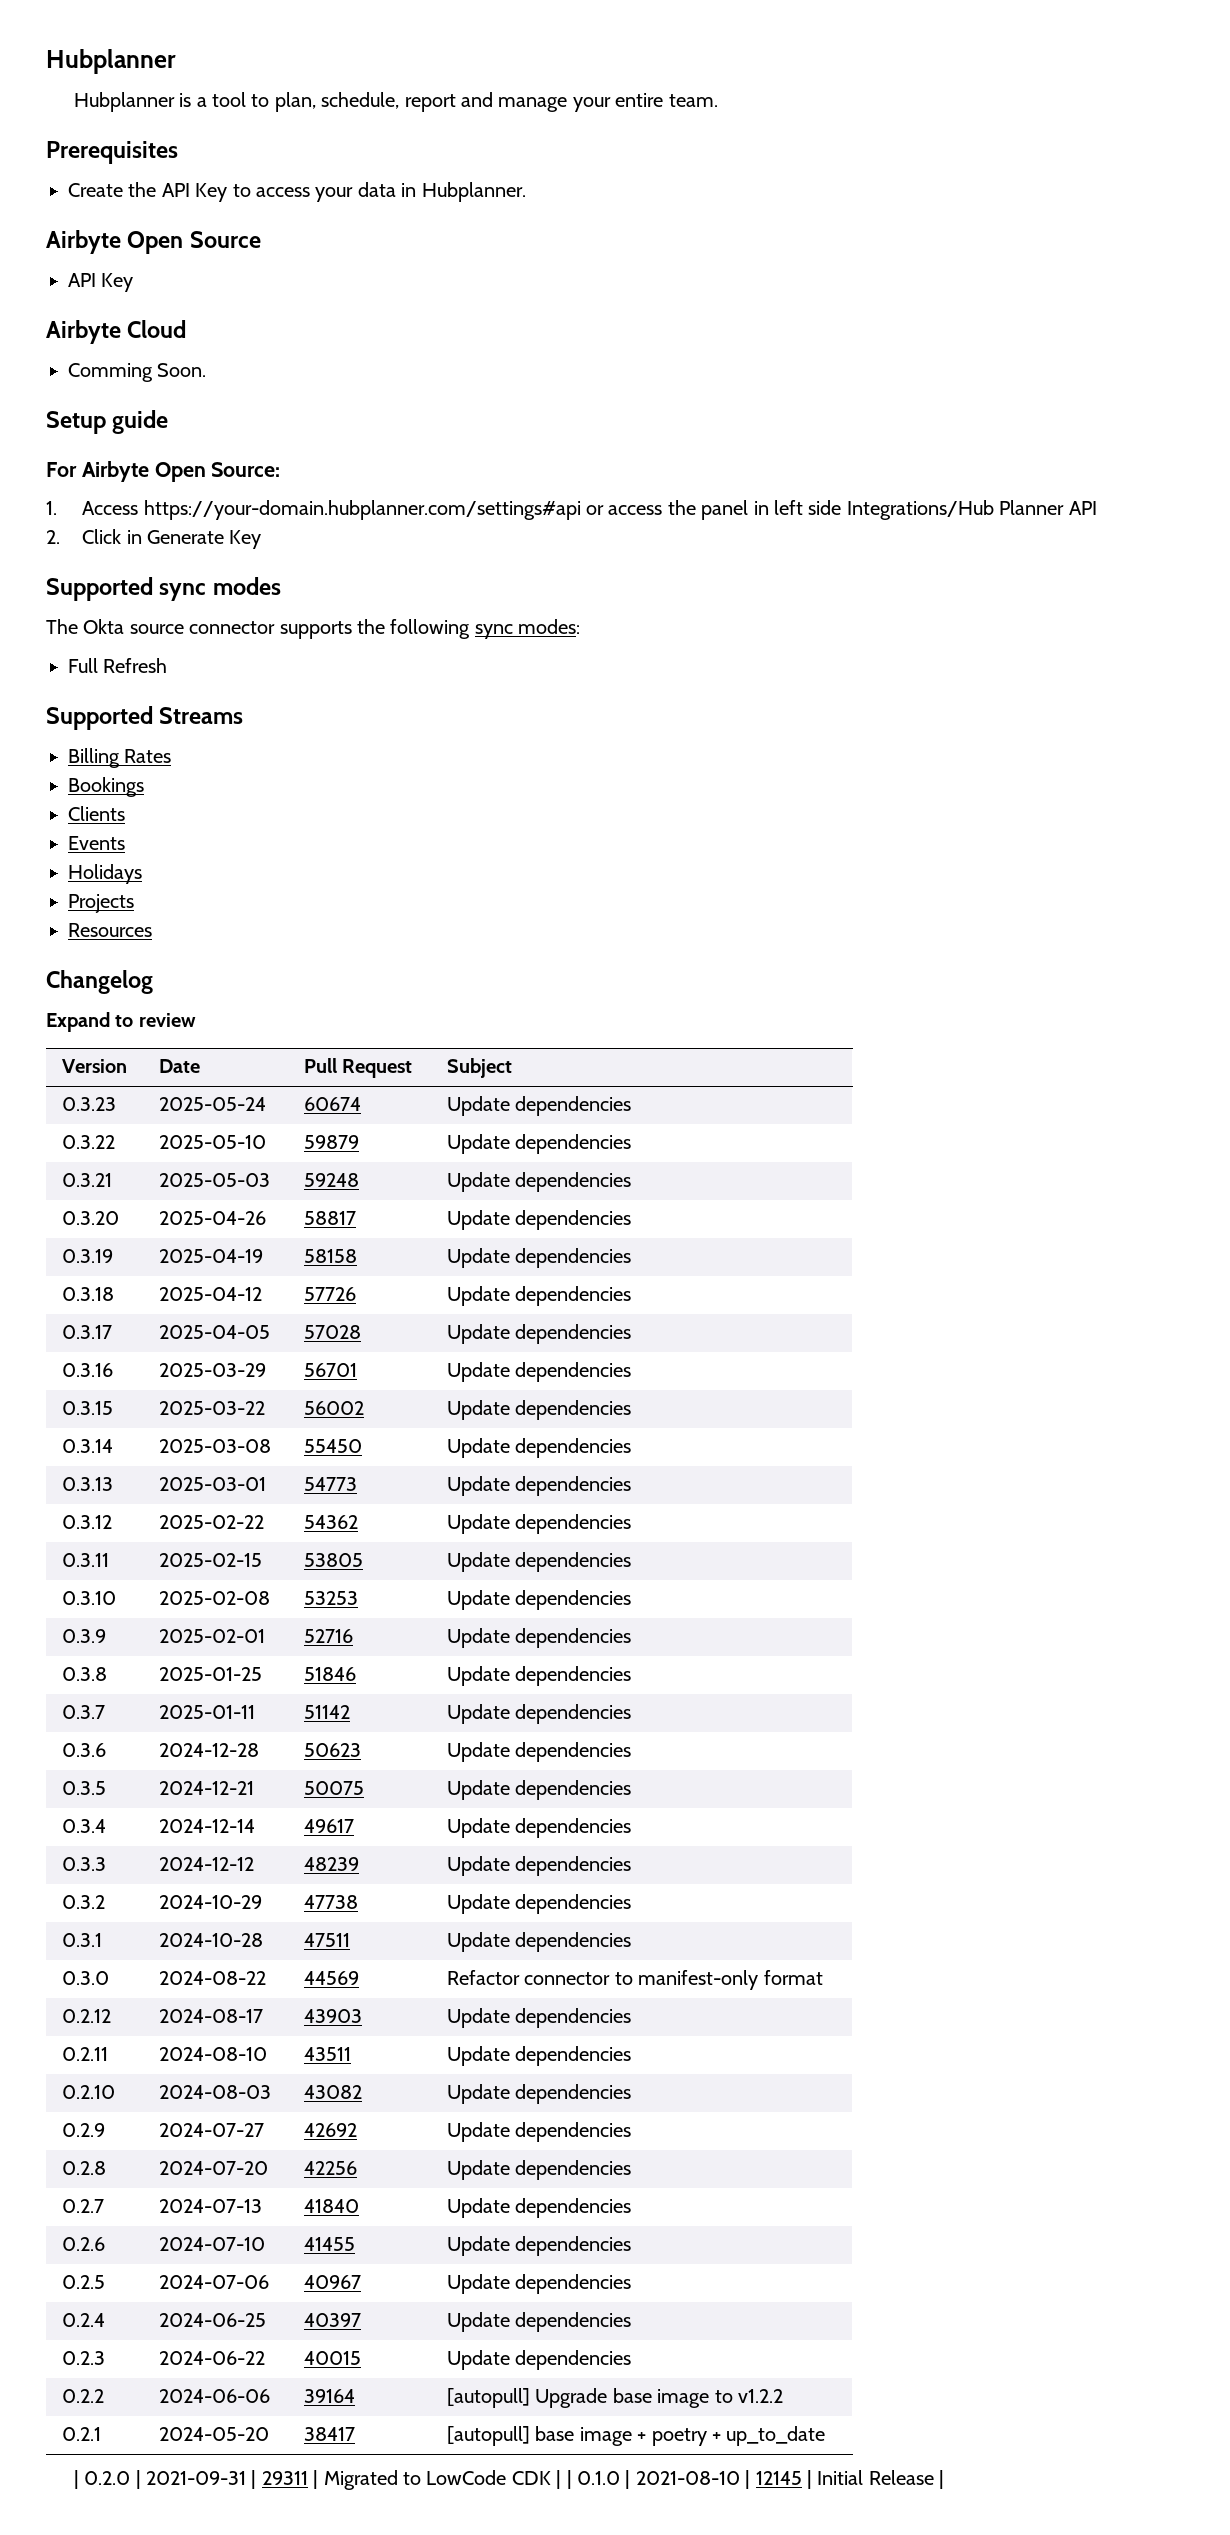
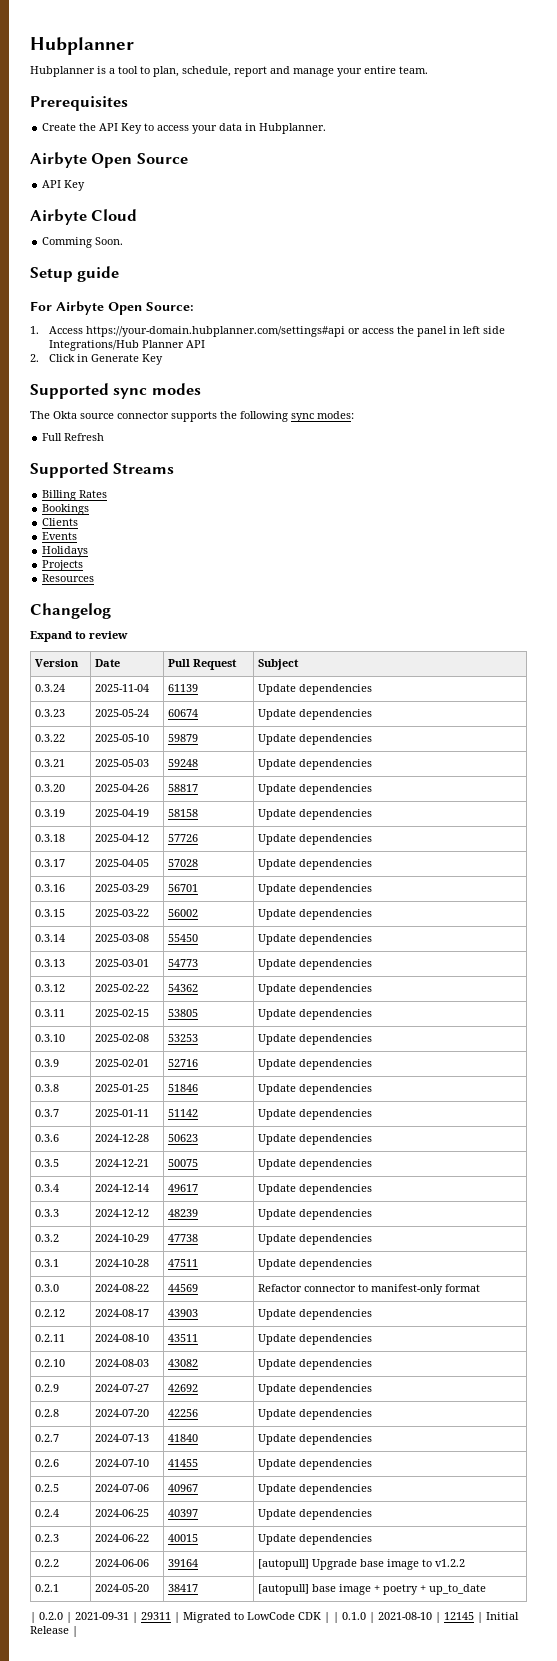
(512, 1068) none -> [35,684,66,692] [95,684,150,692] [168,684,199,692] [258,684,373,695] // 0.3.24 | 2025-11-04 | 61139 | Update dependencies

